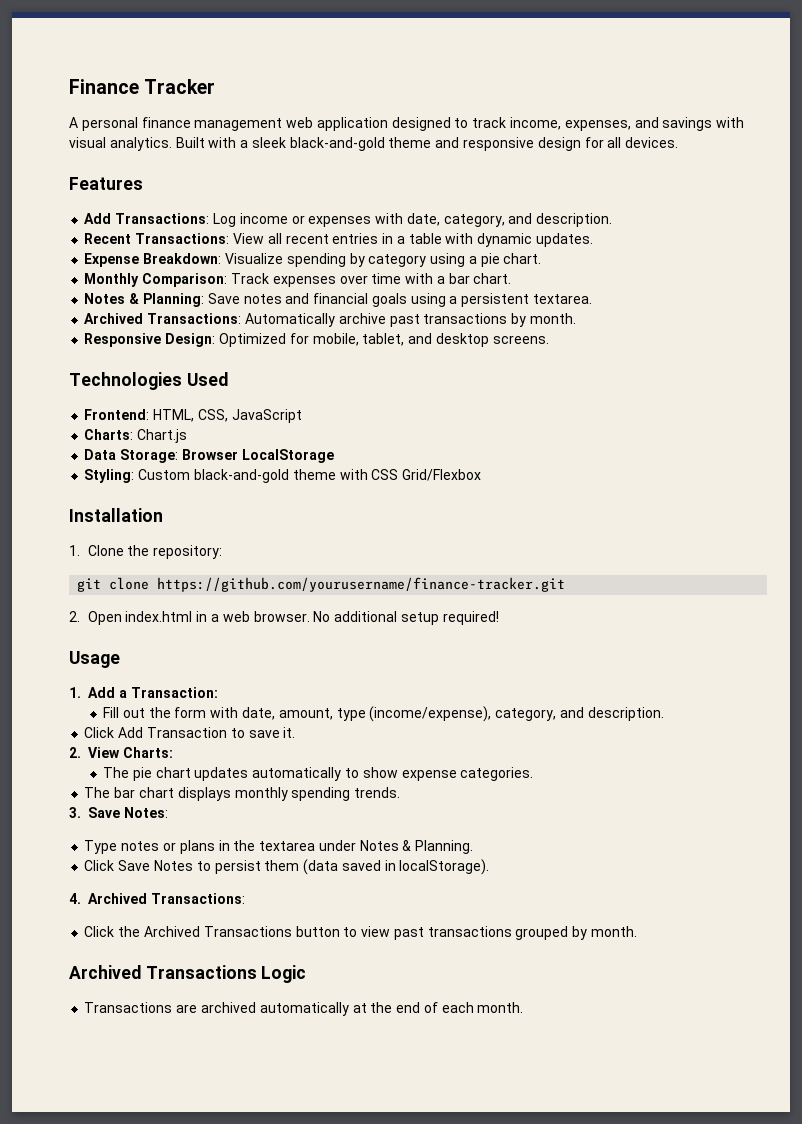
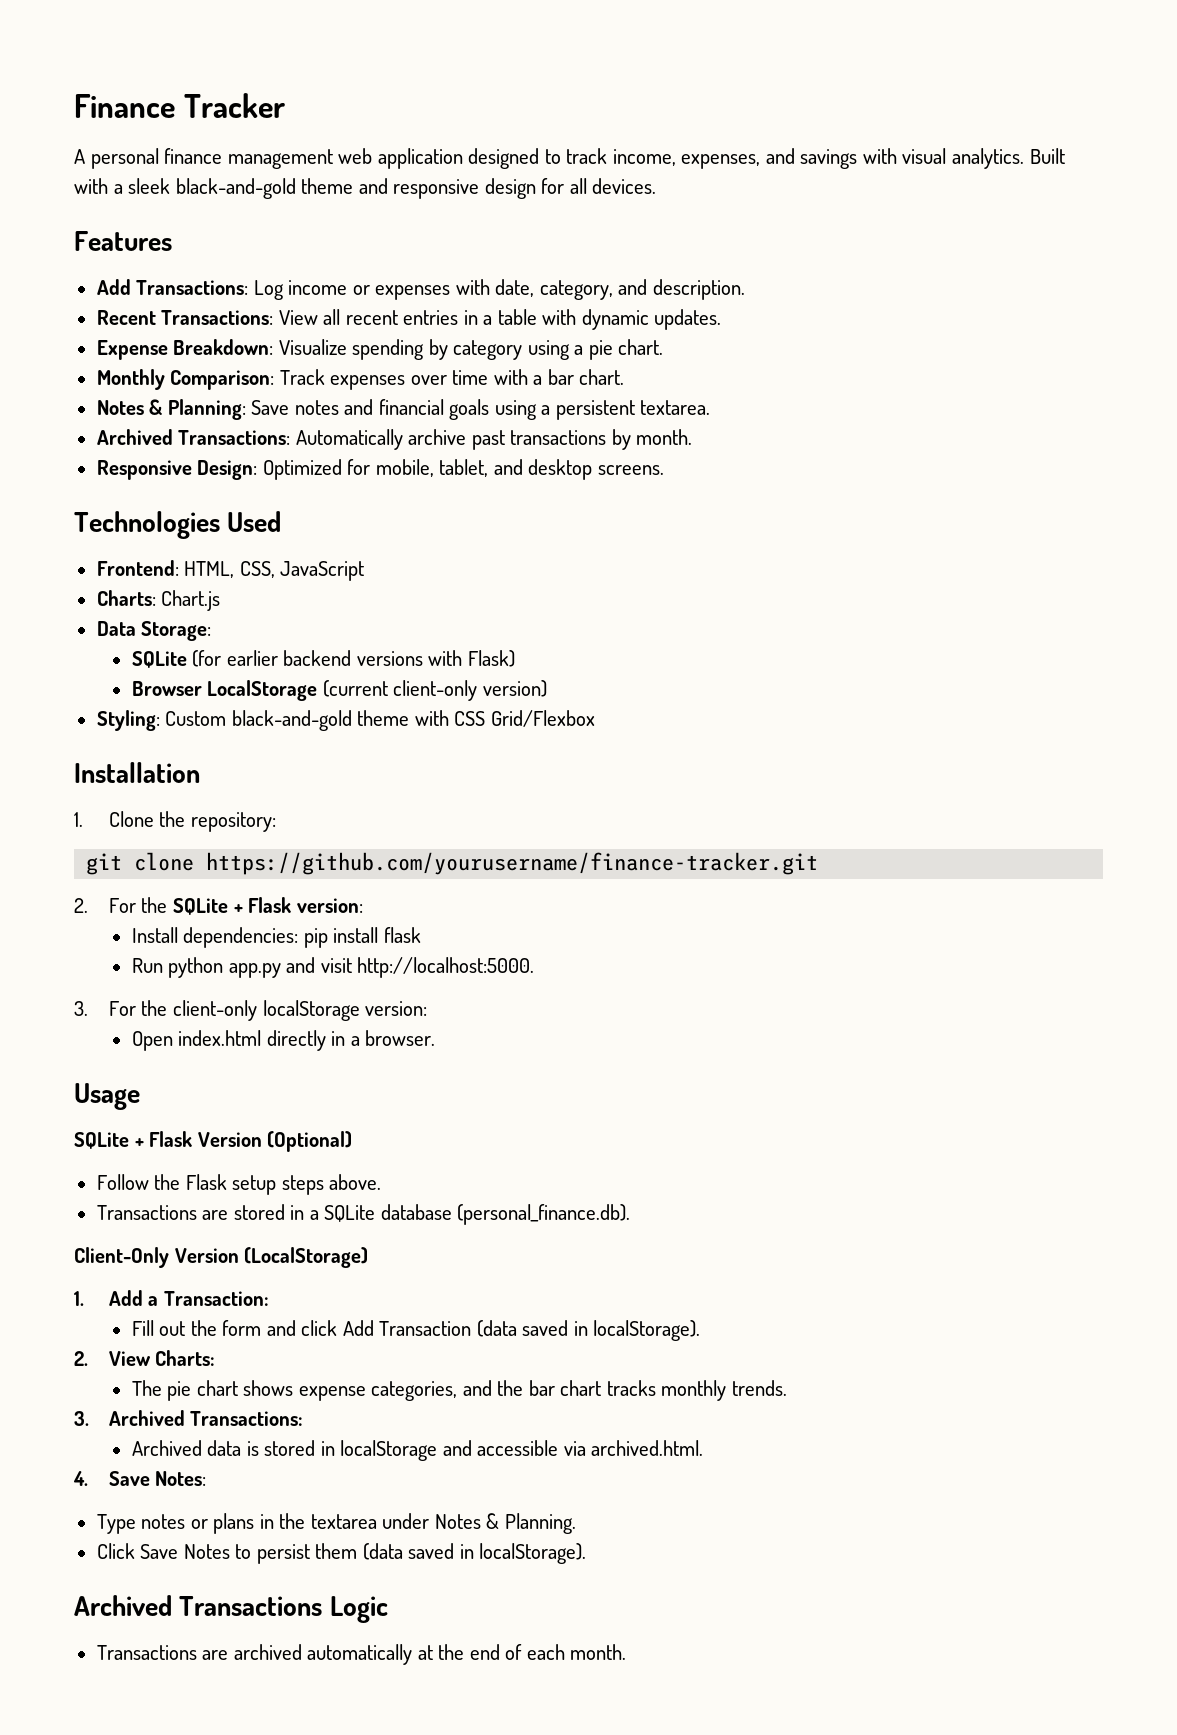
(179, 456) none -> [131,650,515,668] // SQLite (for earlier backend versions with Flask) //
(334, 456) none -> [322,680,547,701] (current client-only version)
(80, 616) none -> [108,897,363,915] [131,927,421,948] [131,957,535,978] [74,1000,428,1021] For the SQLite + Flask version: // Install dependencies: pip install flask // Run python app.py and visit http://localhost:5000. // 3. For the client-only localStorage version: //
[196,611,250,622] in a web -> [266,1030,360,1051] directly in a
[313,611,499,625] [69,651,120,668] No additional setup required! // Usage -> [74,1083,140,1110] [74,1131,353,1152] [96,1174,382,1195] [96,1204,631,1225] [74,1247,369,1268] // Usage // SQLite + Flask Version (Optional) // Follow the Flask setup steps above. // Transactions are stored in a SQLite database (personal_finance.db). // Client-Only Version (LocalStorage)
[210,706,664,722] [84,727,296,738] with date, amount, type (income/expense), category, and description. // Click Add Transaction to save it. -> [266,1320,701,1341] and click Add Transaction (data saved in localStorage).
[194,767,534,781] [84,787,401,801] [69,807,81,818] updates automatically to show expense categories. // The bar chart displays monthly spending trends. // 3. -> [243,1380,787,1401] [74,1410,304,1426] [131,1440,704,1461] [73,1471,88,1486] shows expense categories, and the bar chart tracks monthly trends. // 3. Archived Transactions: // Archived data is stored in localStorage and accessible via archived.html. // 4.
[69,893,245,904] [84,926,637,940] // 4. Archived Transactions: // Click the Archived Transactions button to view past transactions grouped by month. -> (587, 1553) none

